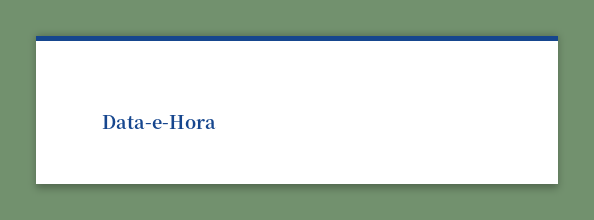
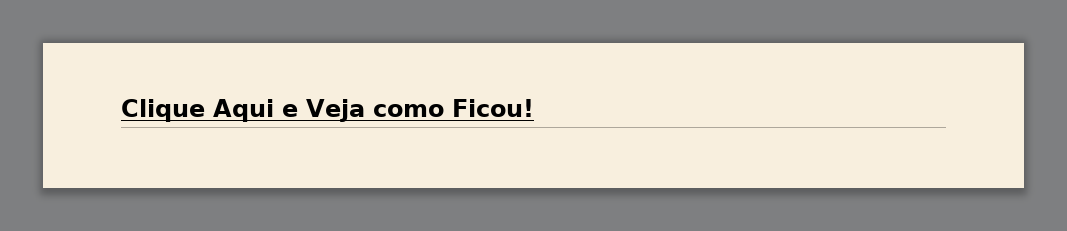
[102,115,216,129] Data-e-Hora -> [121,99,534,122] Clique Aqui e Veja como Ficou!

